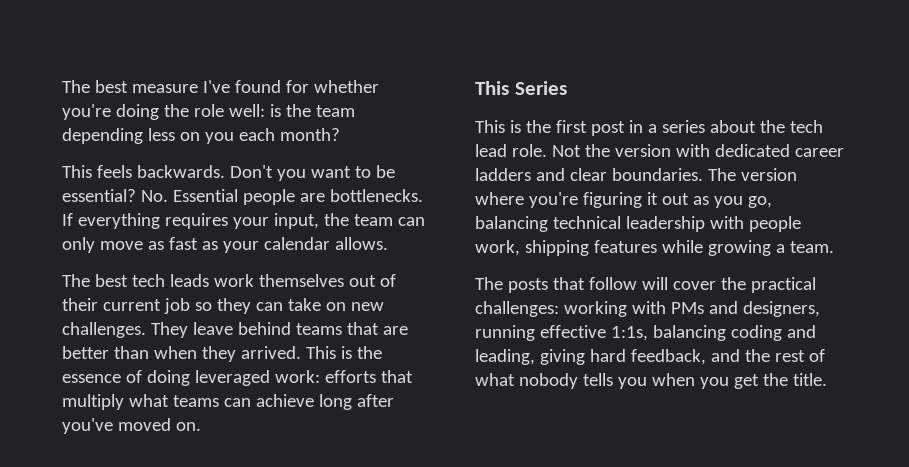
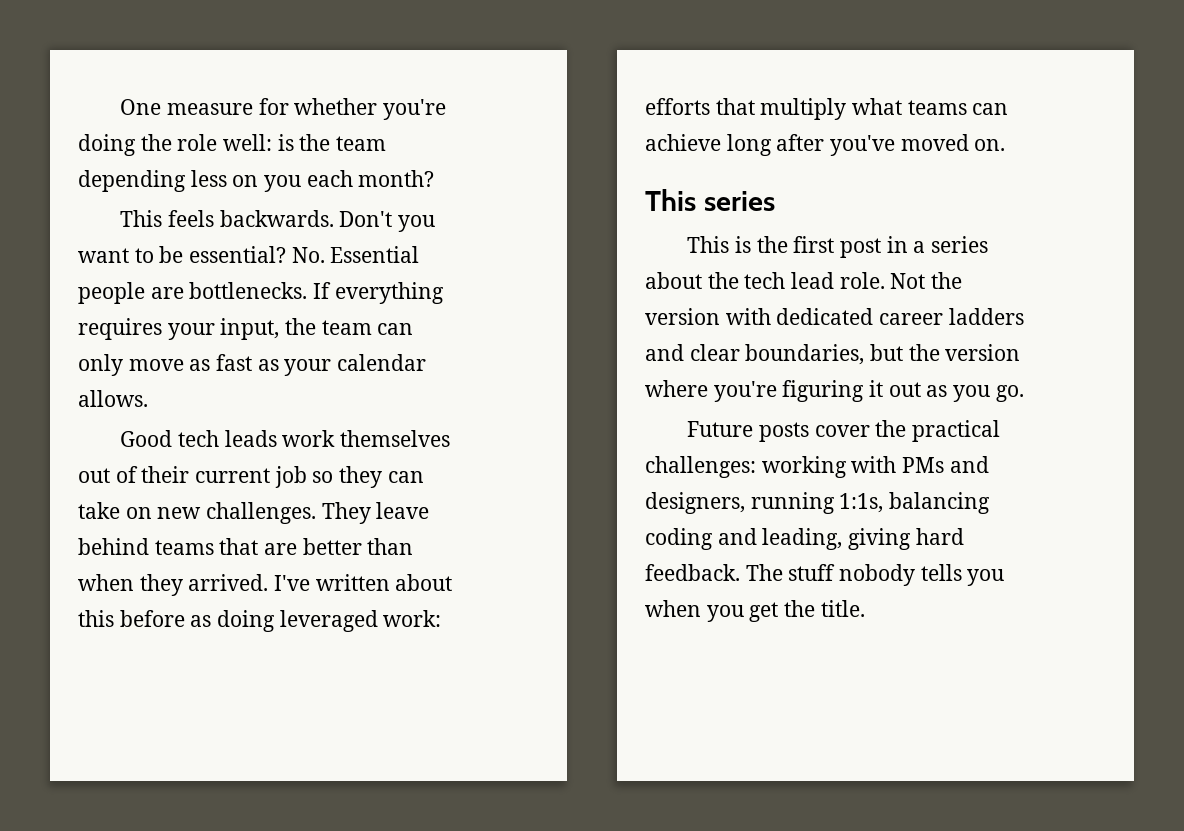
[62,80,281,93] The best measure I've found -> [120,99,254,115] One measure
[62,274,128,287] The best -> [120,430,173,447] Good
[305,346,382,359] [62,370,142,383] This is the essence of -> [274,574,453,591] [78,610,212,627] I've written about this before as
[514,81,567,95] Series -> [703,191,775,211] series
[611,168,736,181] boundaries. The -> [745,344,940,365] boundaries, but the
[747,196,772,208] [475,216,801,232] [475,240,834,256] [475,277,668,293] go, balancing technical leadership with people work, shipping features while growing a team. // The posts that follow will -> [995,385,1024,402] [687,421,810,442] go. // Future posts
[539,325,606,338] effective -> (835, 503) none
[630,349,825,365] [475,373,515,386] feedback, and the rest of what -> [645,564,836,581] feedback. The stuff

